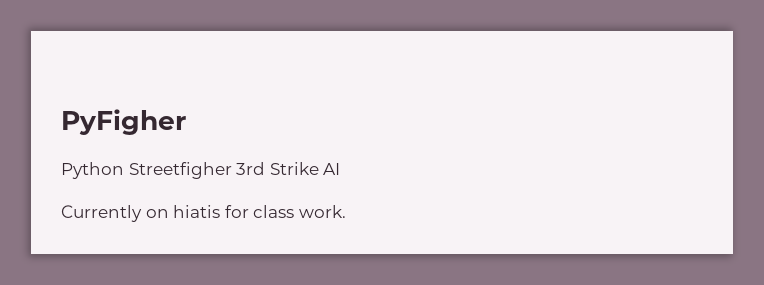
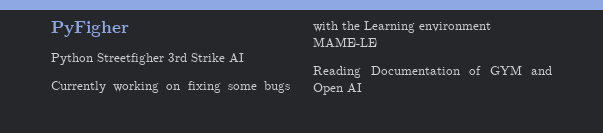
[145,205,346,218] on hiatis for class work. -> [113,81,290,93] [313,21,491,33] [313,37,377,48] [313,65,552,78] [313,83,362,95] working on fixing some bugs with the Learning environment MAME-LE // Reading Documentation of GYM and Open AI

